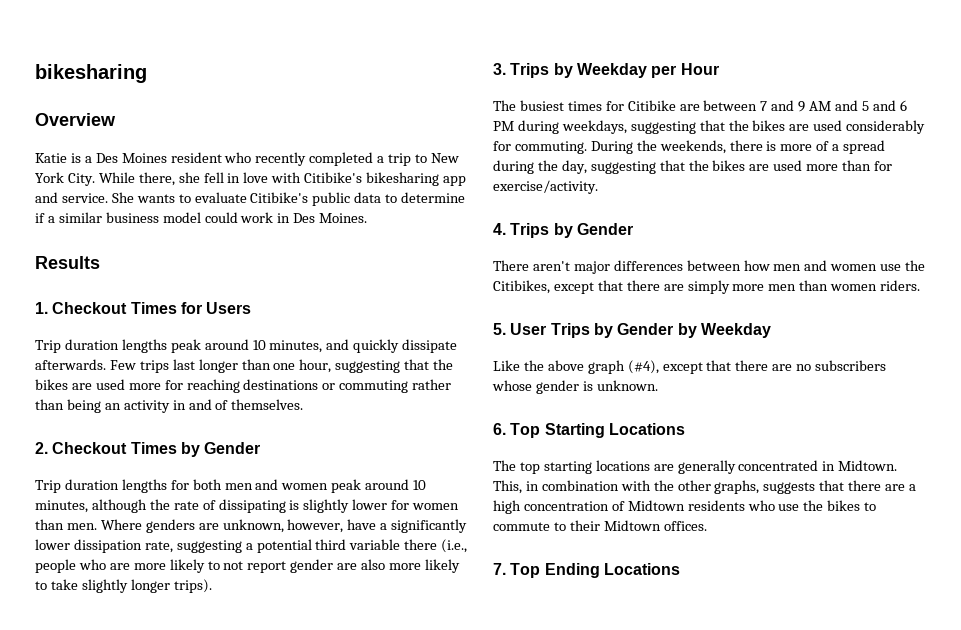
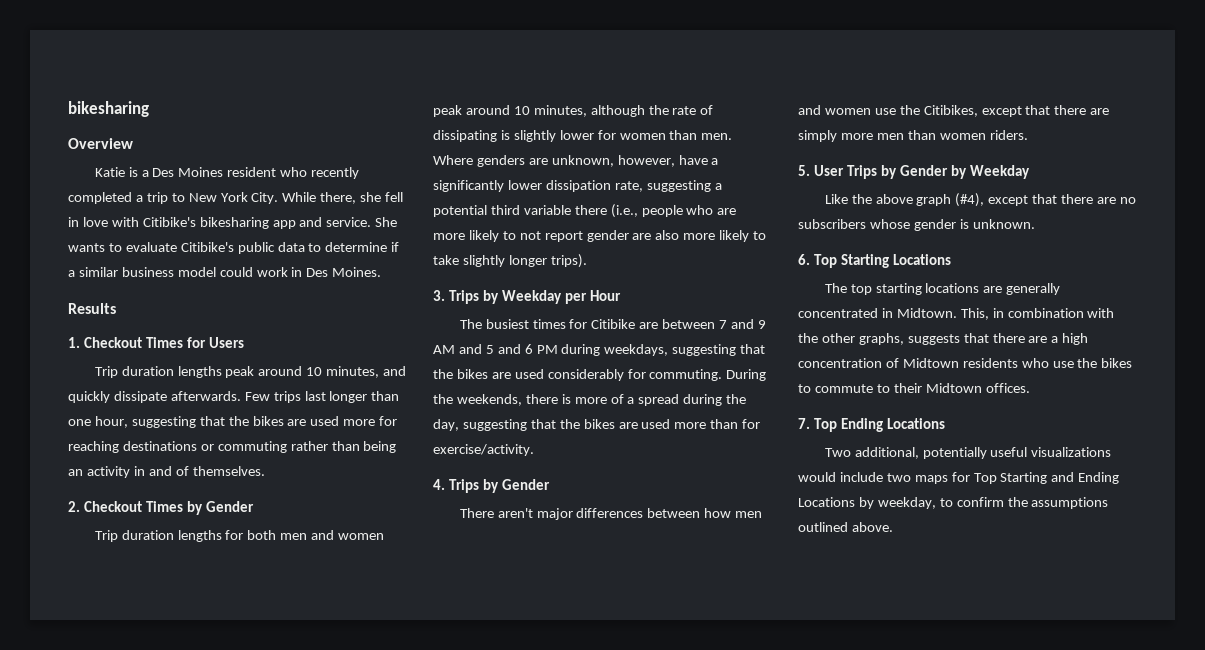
(680, 569) none -> [824,447,1112,459] [798,472,1120,484] [798,497,1109,509] [798,522,893,532] // Two additional, potentially useful visualizations would include two maps for Top Starting and Ending Locations by weekday, to confirm the assumptions outlined above.

